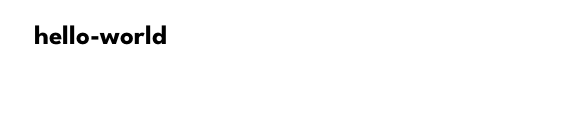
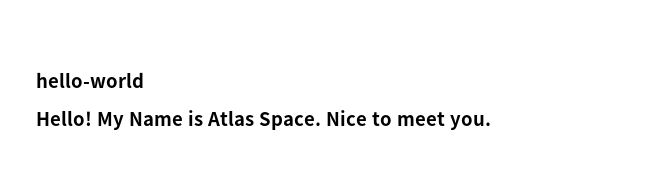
(167, 35) none -> [36,110,491,130] // Hello! My Name is Atlas Space. Nice to meet you.

